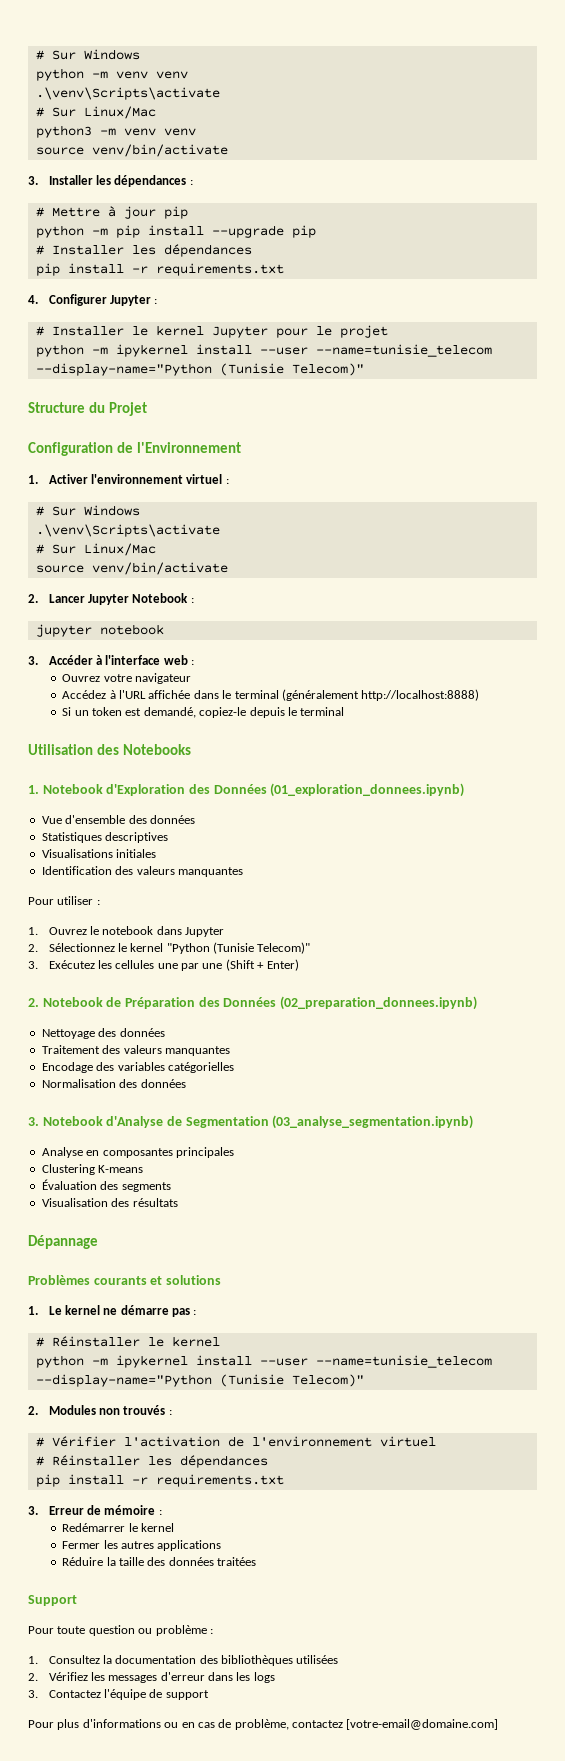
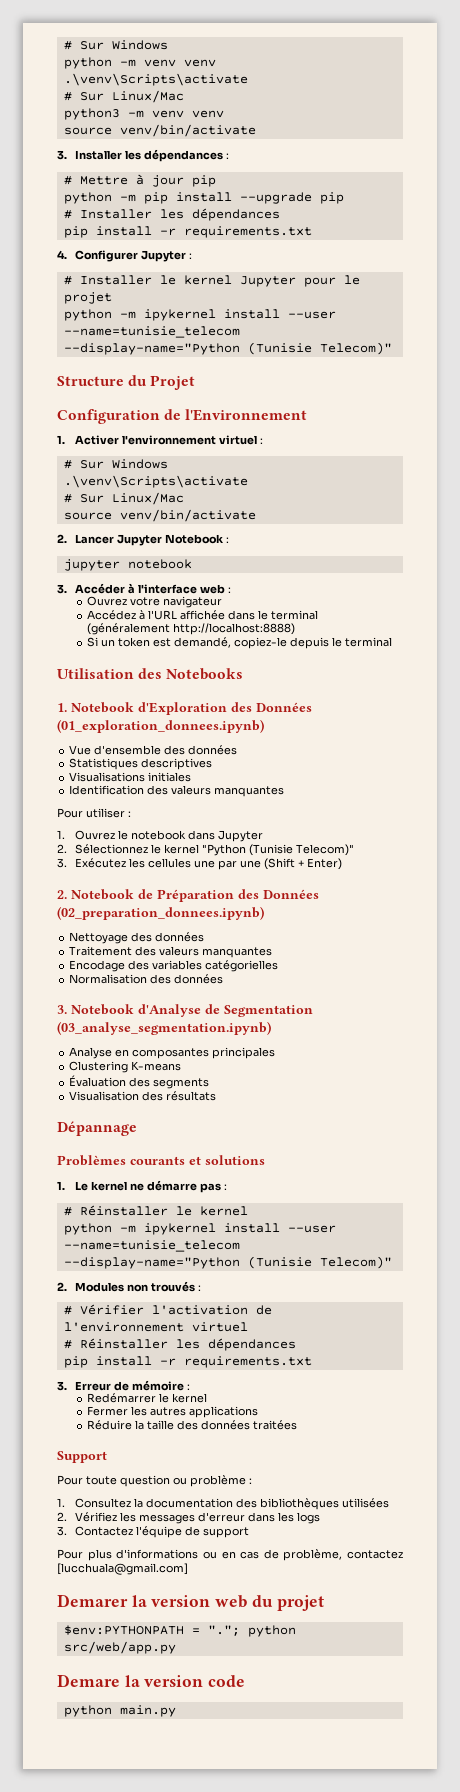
[346,1719,499,1730] [votre-email@domaine.com] -> [57,1563,188,1575] [57,1594,324,1611] [63,1625,296,1637] [63,1641,176,1654] [57,1674,246,1687] [63,1705,176,1717] [lucchuala@gmail.com] // Demarer la version web du projet // $env:PYTHONPATH = "."; python src/web/app.py // Demare la version code // python main.py

